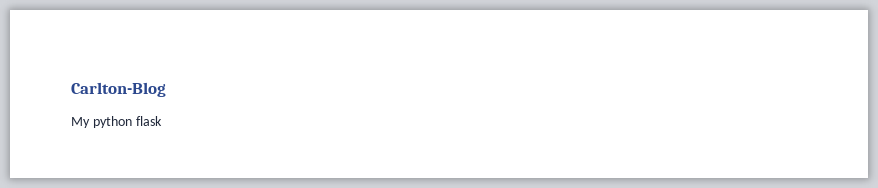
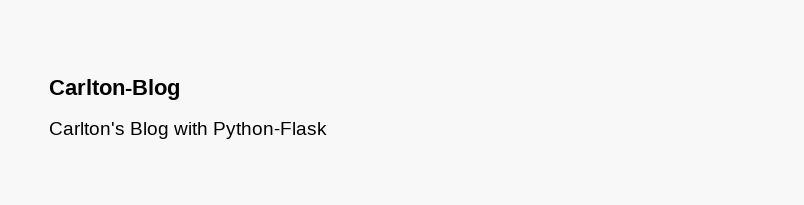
[71,116,162,128] My python flask -> [49,122,328,139] Carlton's Blog with Python-Flask

